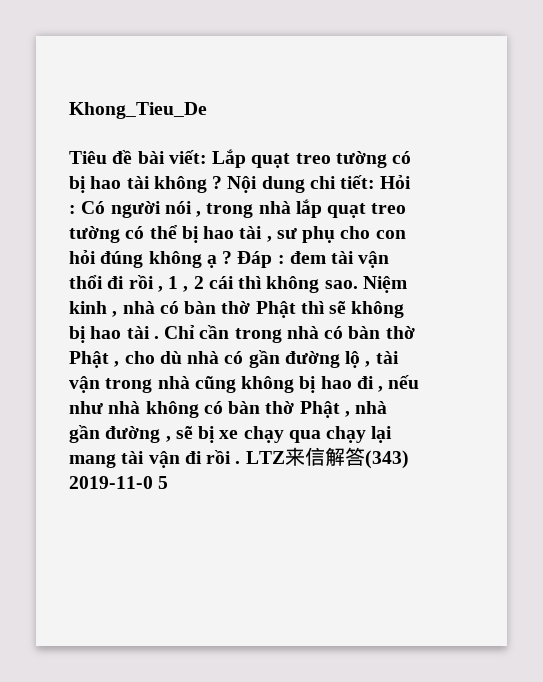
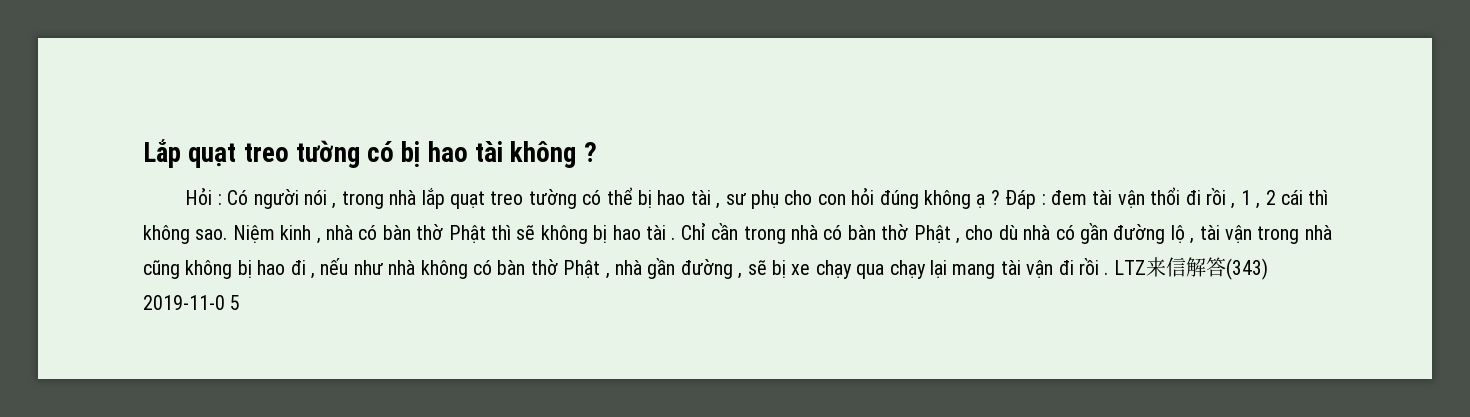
[69,102,207,119] [69,150,207,164] Khong_Tieu_De // Tiêu đề bài viết: -> (143, 153) none
[227,175,376,193] Nội dung chi tiết: -> (597, 152) //

